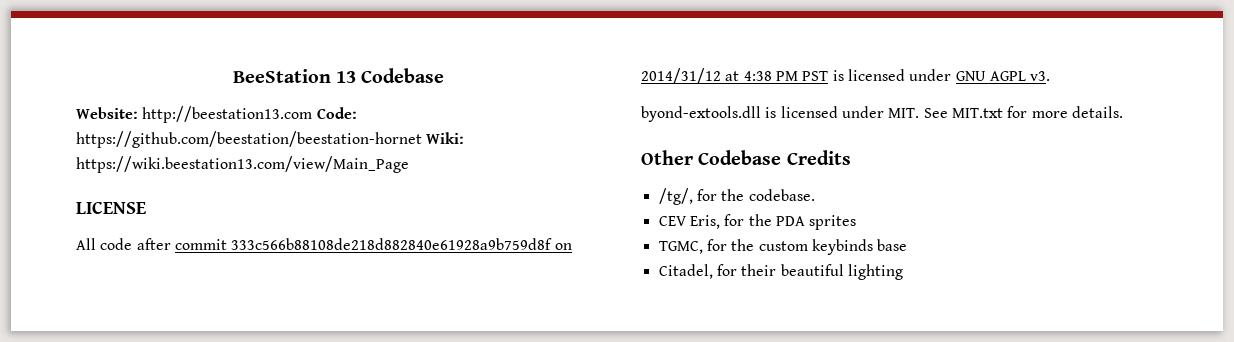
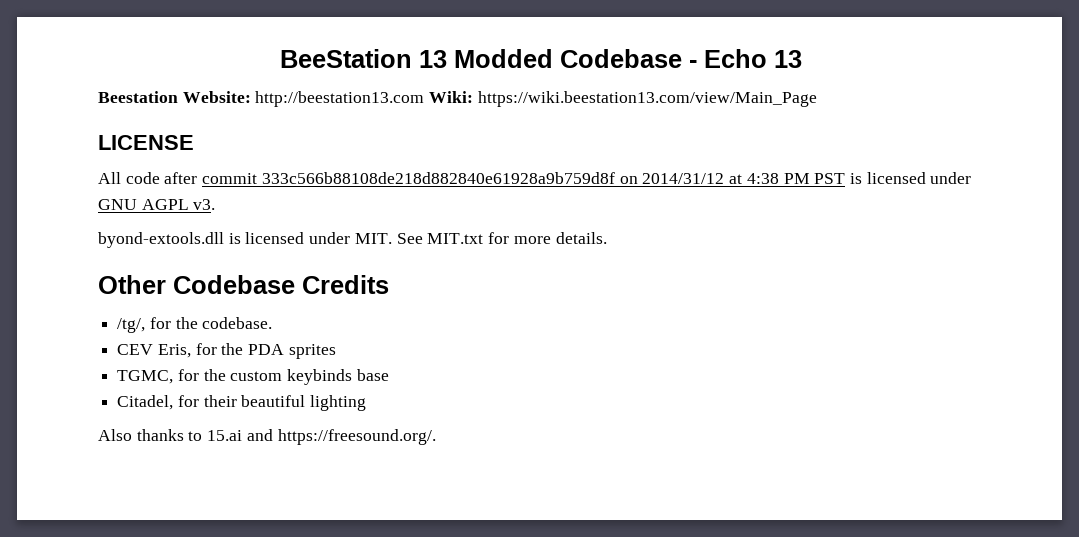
[361,68,445,83] [76,106,357,123] [76,131,422,148] Codebase // Website: http://beestation13.com Code: https://github.com/beestation/beestation-hornet -> [454,49,802,68] [98,91,425,107] Modded Codebase - Echo 13 // Beestation Website: http://beestation13.com
(903, 272) none -> [98,429,436,445] // Also thanks to 15.ai and https://freesound.org/.

